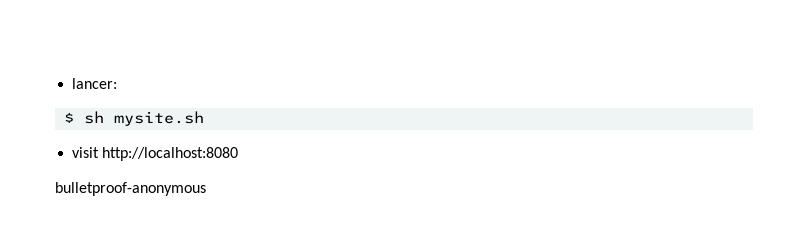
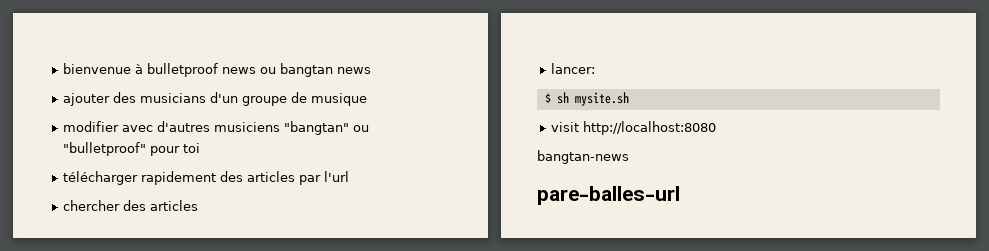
(72, 83) none -> [63,63,372,77] [63,92,368,106] [63,121,370,135] [63,142,201,156] [63,171,350,185] [63,200,199,211] bienvenue à bulletproof news ou bangtan news // ajouter des musicians d'un groupe de musique // modifier avec d'autres musiciens "bangtan" ou "bulletproof" pour toi // télécharger rapidement des articles par l'url // chercher des articles //
[55,182,206,196] bulletproof-anonymous -> [537,150,629,164] [537,186,680,205] bangtan-news // pare-balles-url

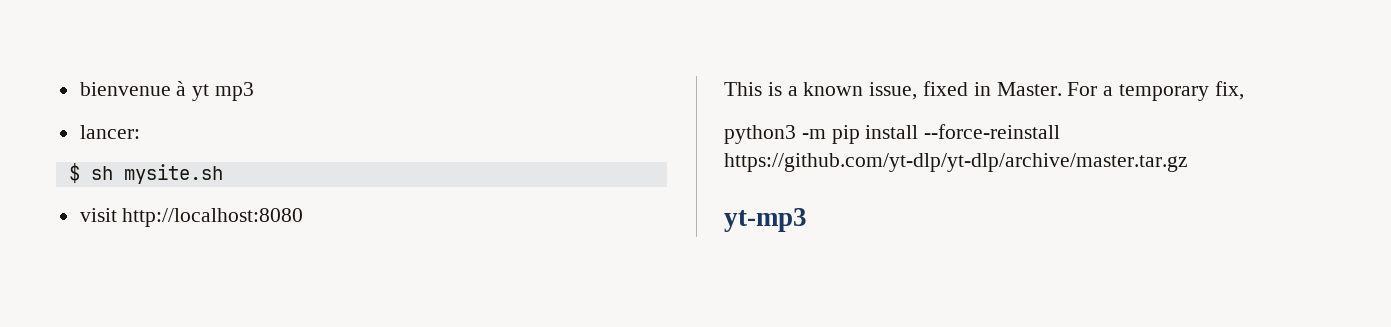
[147,63,372,77] [63,92,368,106] [63,121,370,135] [63,142,201,156] [63,171,350,185] [63,200,199,211] bulletproof news ou bangtan news // ajouter des musicians d'un groupe de musique // modifier avec d'autres musiciens "bangtan" ou "bulletproof" pour toi // télécharger rapidement des articles par l'url // chercher des articles -> [192,82,255,101] yt mp3
[537,150,629,164] [537,186,680,205] bangtan-news // pare-balles-url -> [724,81,1244,101] [724,124,1061,144] [724,153,1188,172] [724,208,807,232] This is a known issue, fixed in Master. For a temporary fix, // python3 -m pip install --force-reinstall https://github.com/yt-dlp/yt-dlp/archive/master.tar.gz // yt-mp3

